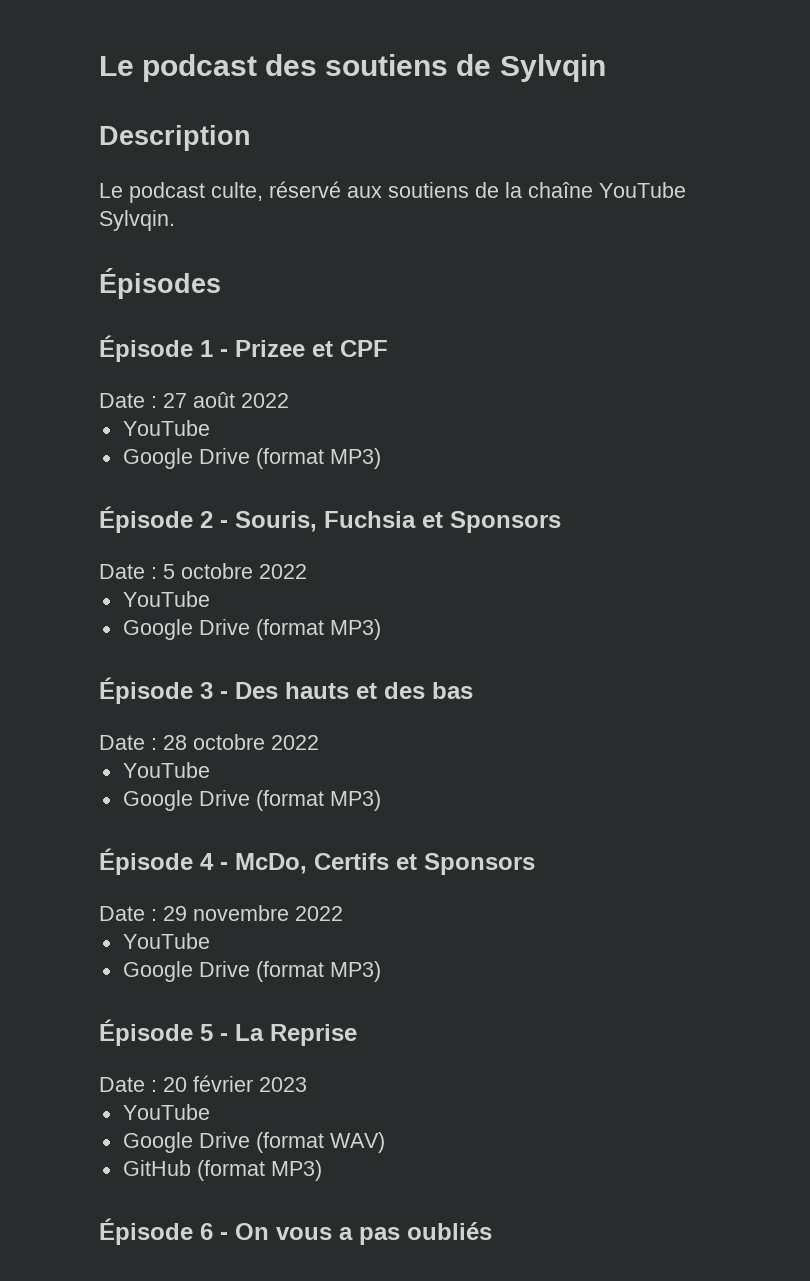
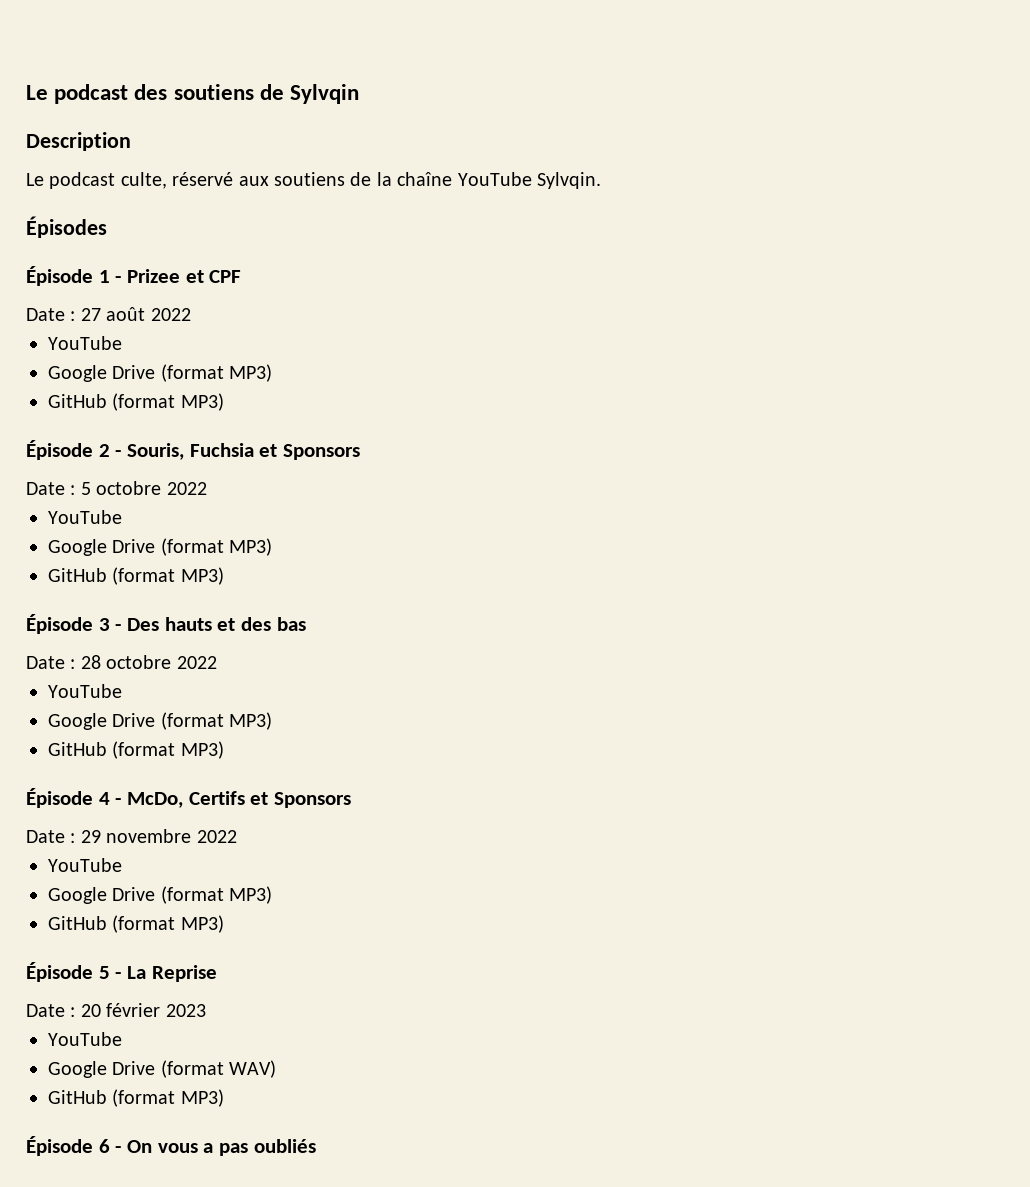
(381, 458) none -> [48,393,224,411] // GitHub (format MP3)
(381, 629) none -> [48,567,224,585] // GitHub (format MP3)
(381, 800) none -> [48,741,224,759] // GitHub (format MP3)
(381, 971) none -> [48,915,224,933] // GitHub (format MP3)

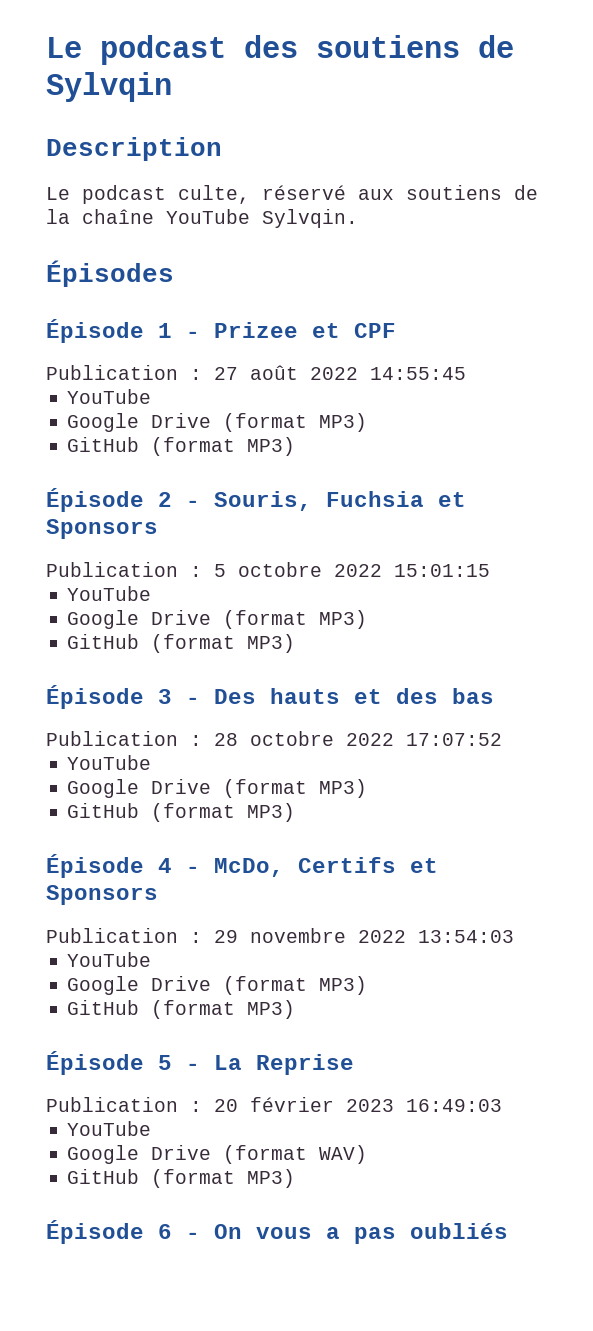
[26,308,65,321] Date -> [46,365,178,380] Publication
(191, 314) none -> [370,367,466,380] 14:55:45
[26,482,65,495] Date -> [46,562,178,577] Publication
(207, 488) none -> [394,564,490,577] 15:01:15
[26,656,65,669] Date -> [46,731,178,746] Publication
(217, 662) none -> [406,733,502,746] 17:07:52
[26,830,65,843] Date -> [46,928,178,943] Publication
(237, 836) none -> [418,930,514,943] 13:54:03
[26,1004,65,1017] Date -> [46,1097,178,1112] Publication
(206, 1010) none -> [406,1099,502,1112] 16:49:03

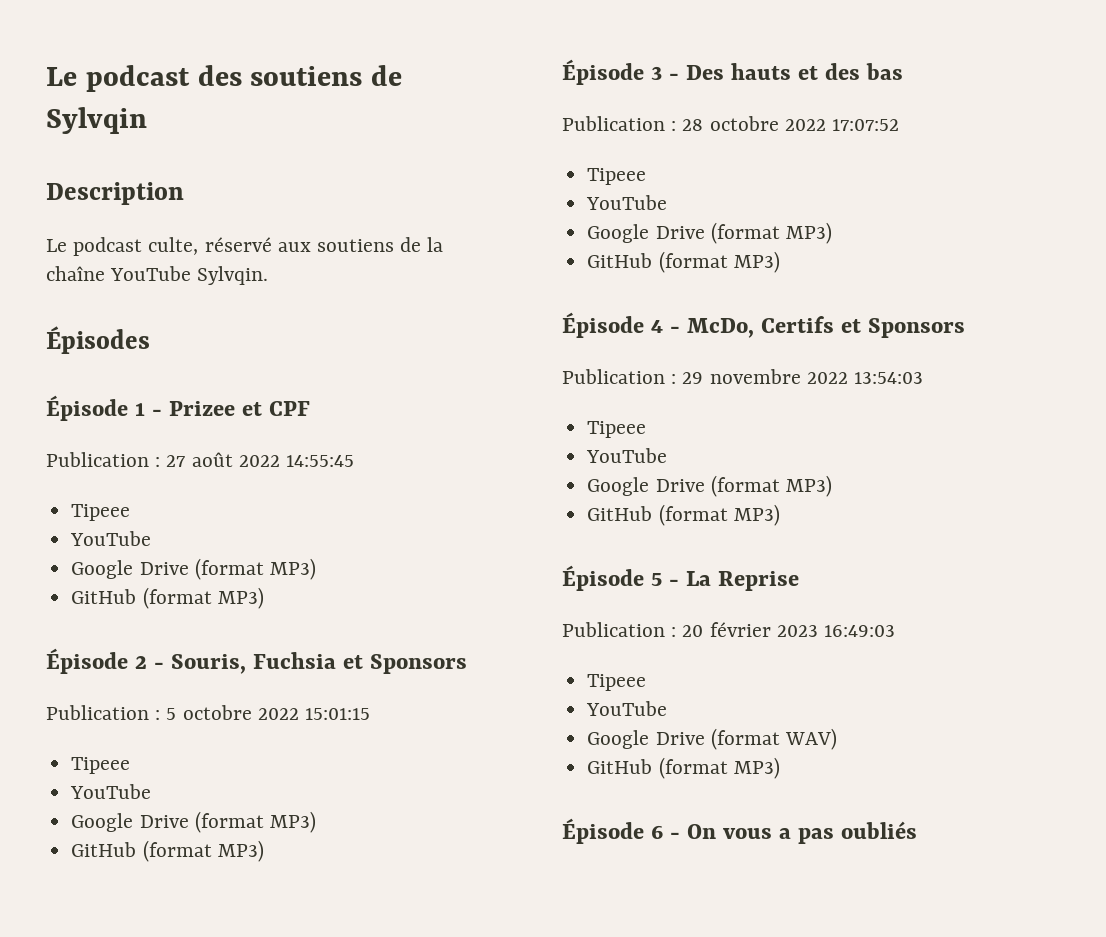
(466, 373) none -> [71,504,131,521] // Tipeee
(490, 570) none -> [71,757,131,774] // Tipeee
(502, 739) none -> [587,168,647,185] // Tipeee
(514, 936) none -> [587,421,647,438] // Tipeee
(502, 1105) none -> [587,674,647,691] // Tipeee

